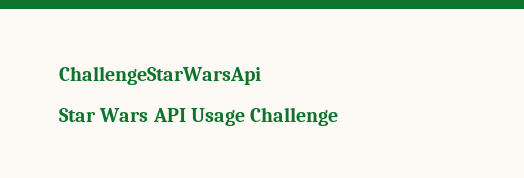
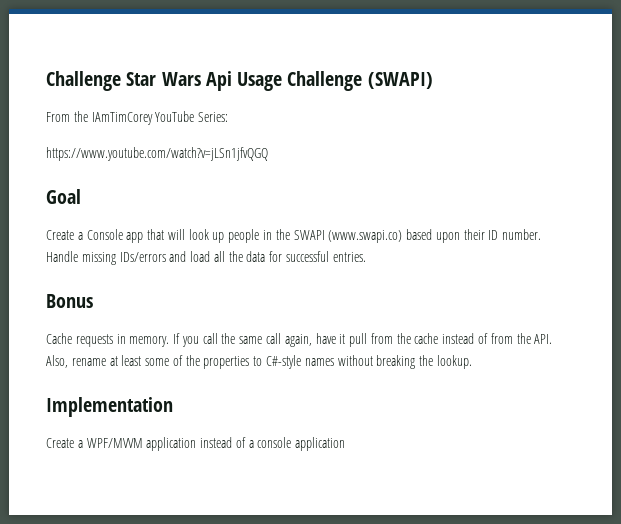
[59,66,261,85] ChallengeStarWarsApi // -> [46,71,121,91] Challenge
[152,108,186,122] API -> [205,71,232,91] Api
(339, 116) none -> [367,72,433,89] [46,111,229,125] [46,147,268,161] [46,189,81,204] [46,229,542,243] [46,251,366,265] [46,294,93,308] [46,333,553,347] [46,355,472,369] [46,397,173,417] [46,437,346,451] (SWAPI) // From the IAmTimCorey YouTube Series: // https://www.youtube.com/watch?v=jLSn1jfvQGQ // Goal // Create a Console app that will look up people in the SWAPI (www.swapi.co) based upon their ID number. Handle missing IDs/errors and load all the data for successful entries. // Bonus // Cache requests in memory. If you call the same call again, have it pull from the cache instead of from the API. Also, rename at least some of the properties to C#-style names without breaking the lookup. // Implementation // Create a WPF/MVVM application instead of a console application

